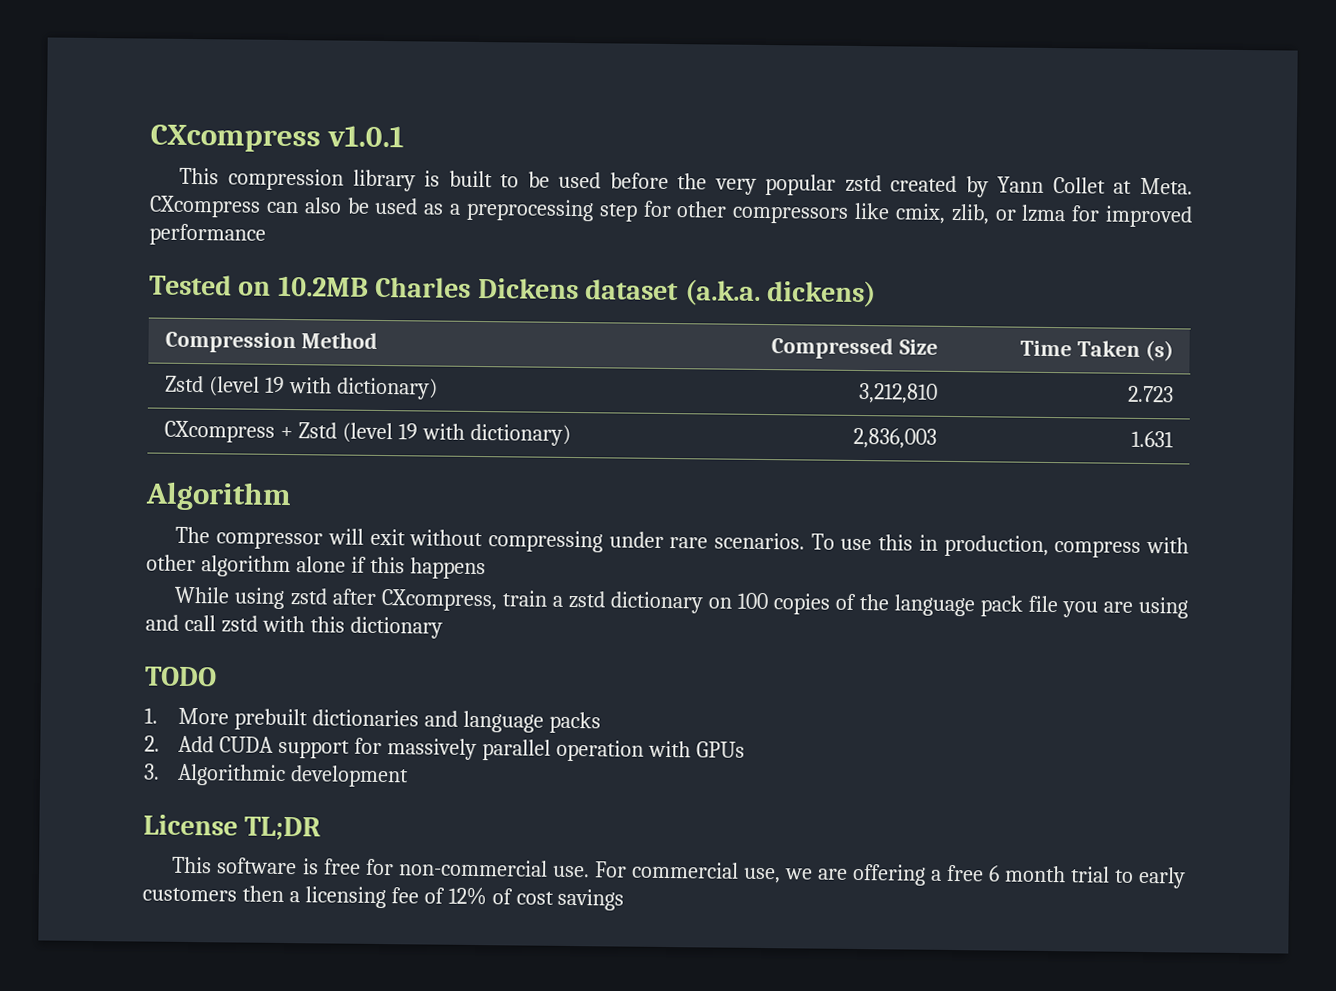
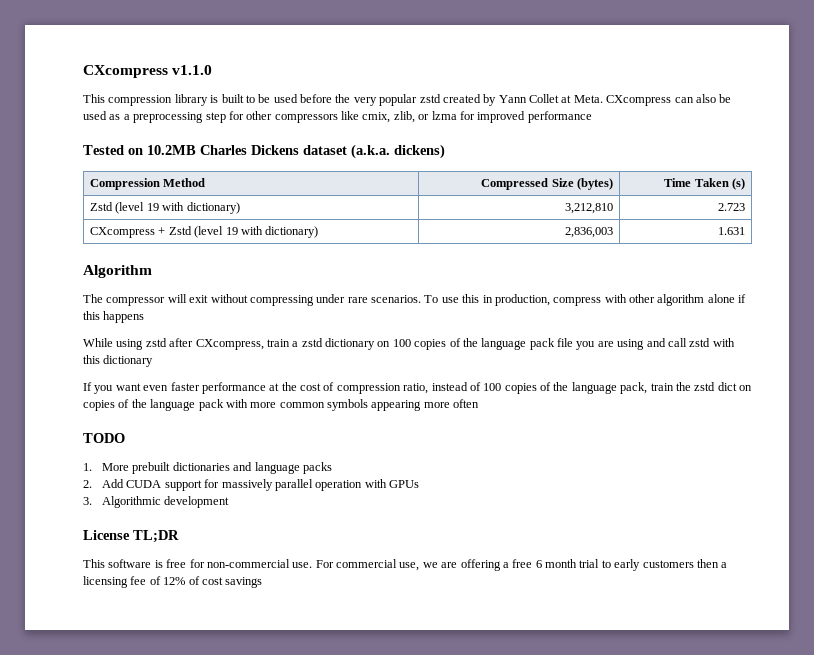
[150,124,405,153] CXcompress v1.0.1 -> [83,65,213,78] CXcompress v1.1.0
(938, 347) none -> [576,178,613,190] (bytes)
(443, 627) none -> [83,382,752,394] [83,399,480,411] // If you want even faster performance at the cost of compression ratio, instead of 100 copies of the language pack, train the zstd dict on copies of the language pack with more common symbols appearing more often

